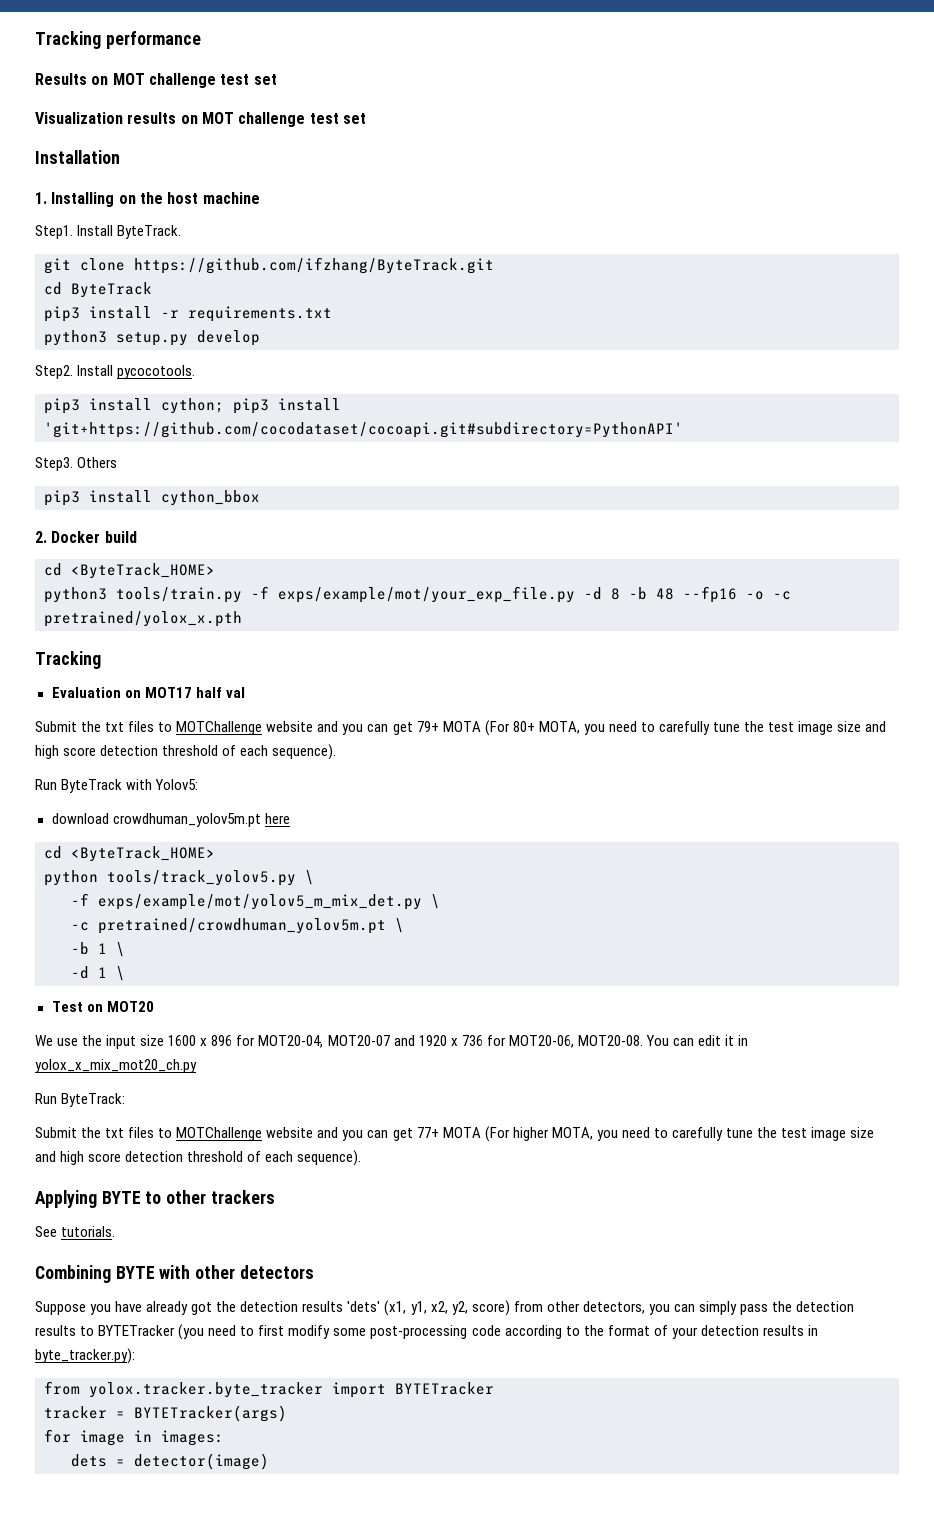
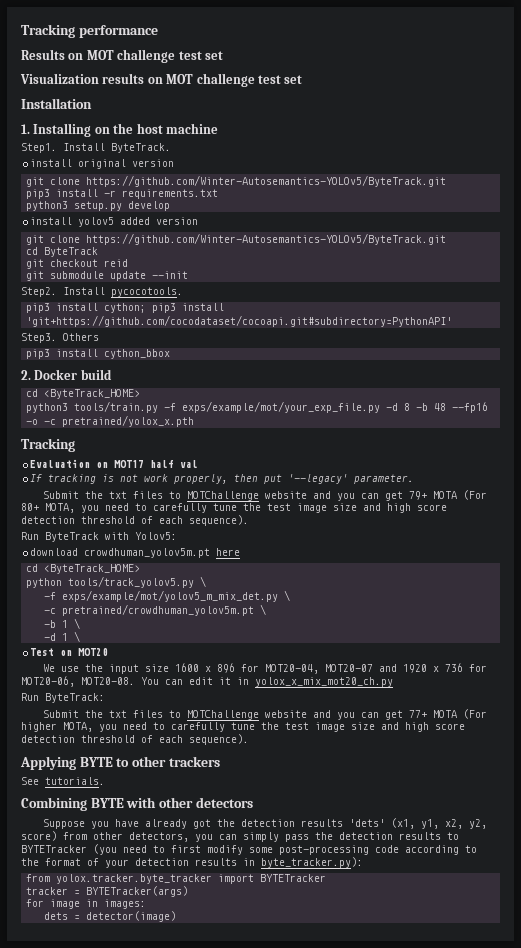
[44,257,494,274] [44,282,152,298] // git clone https://github.com/ifzhang/ByteTrack.git // cd ByteTrack -> [30,159,175,169] [26,175,447,187] // install original version // git clone https://github.com/Winter-Autosemantics-YOLOv5/ByteTrack.git
(260, 338) none -> [30,217,199,227] [26,233,447,245] [26,247,99,257] [26,259,129,269] [26,271,189,281] // install yolov5 added version // git clone https://github.com/Winter-Autosemantics-YOLOv5/ByteTrack.git // cd ByteTrack // git checkout reid // git submodule update --init
(245, 692) none -> [30,474,415,484] // If tracking is not work properly, then put '--legacy' parameter.

